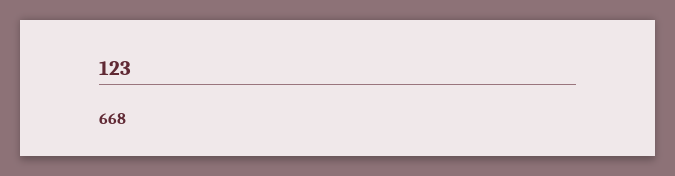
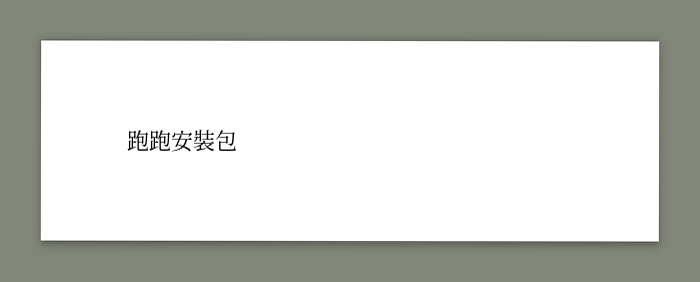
[99,61,131,75] [99,113,126,124] 123 // 668 -> [126,129,238,153] 跑跑安裝包

